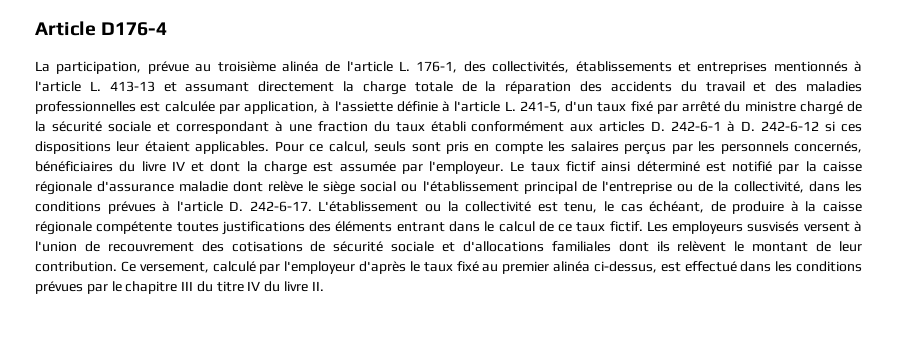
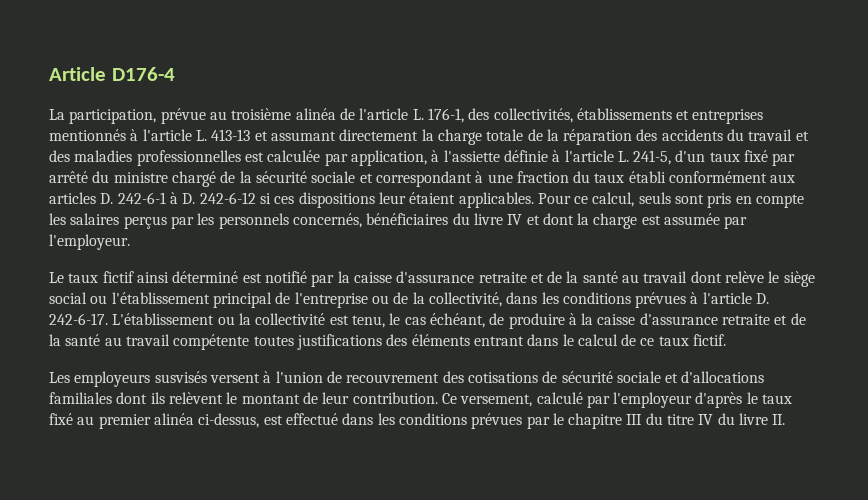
(505, 167) none -> (130, 242) //
[35,181,229,195] régionale d'assurance maladie -> [396,271,688,283] d'assurance retraite et de la santé au travail
[35,221,92,235] régionale -> [639,313,806,325] [49,334,170,346] d'assurance retraite et de la santé au travail
(643, 226) none -> (727, 340) //

